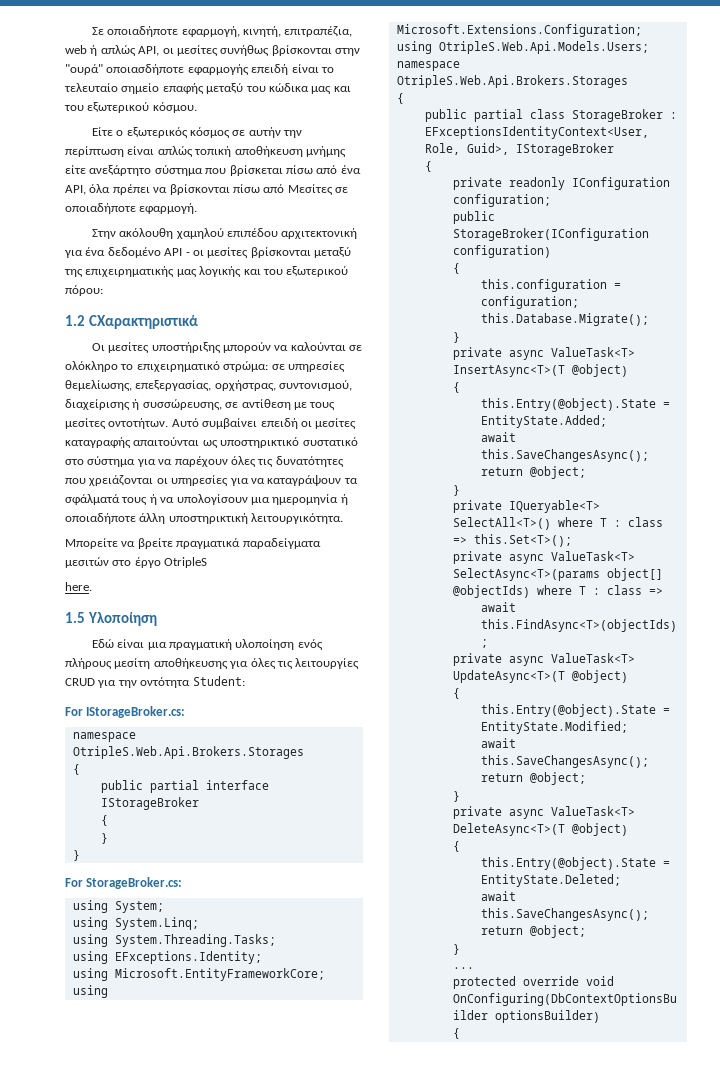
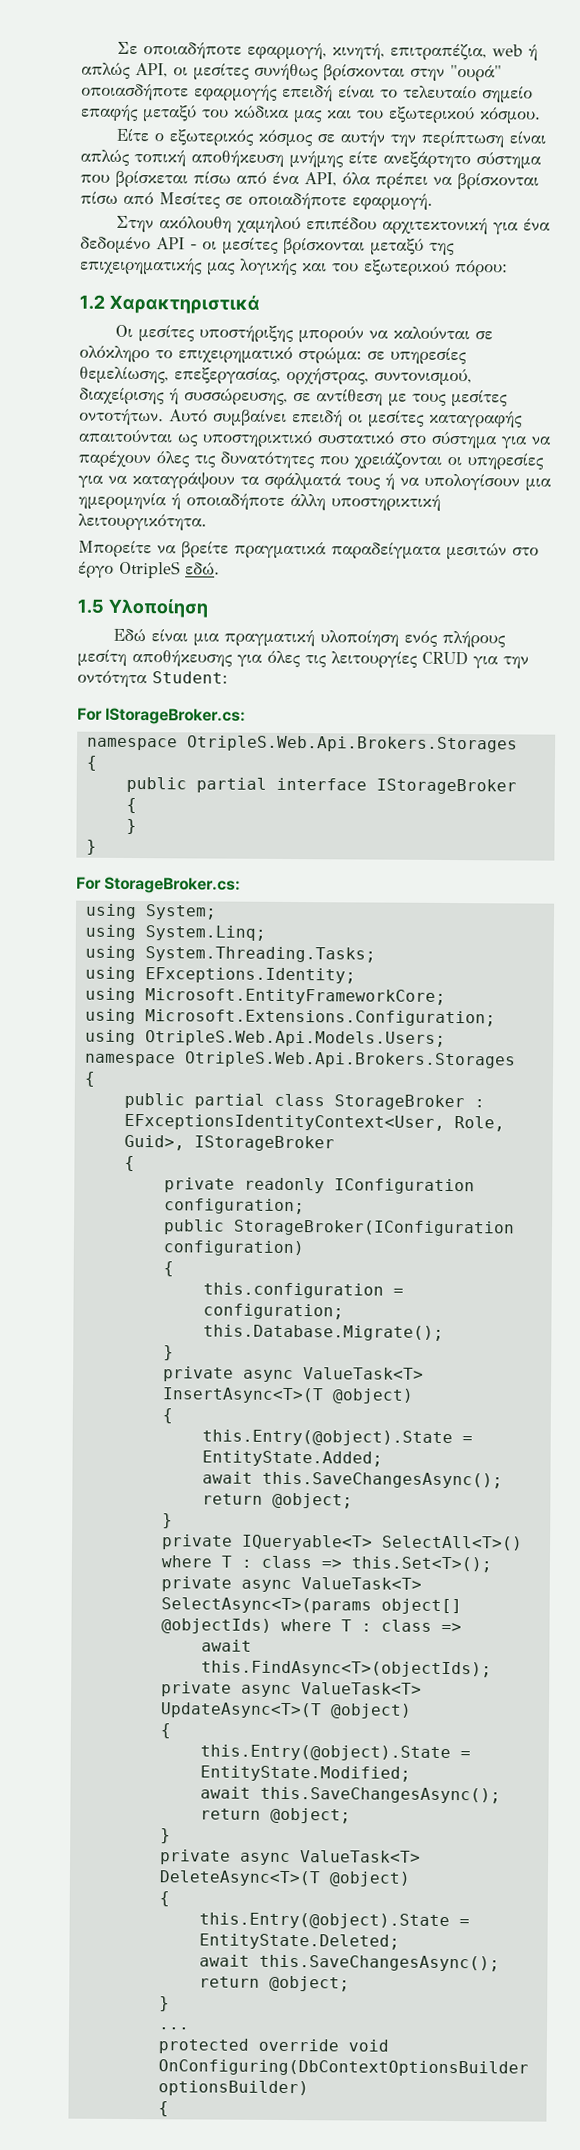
[88,315,198,329] CΧαρακτηριστικά -> [108,293,260,314] Χαρακτηριστικά
[65,582,92,591] // here. -> [185,562,220,575] εδώ.

